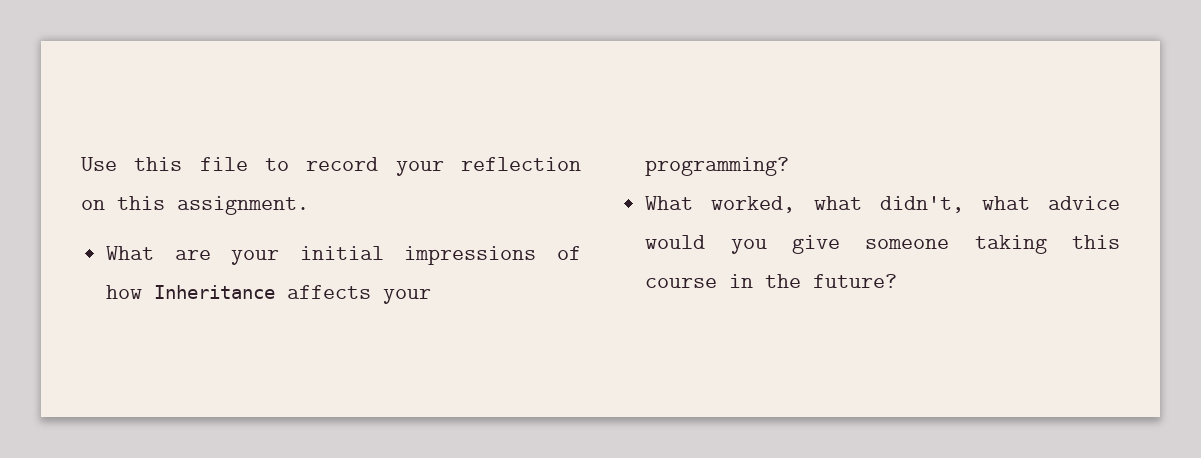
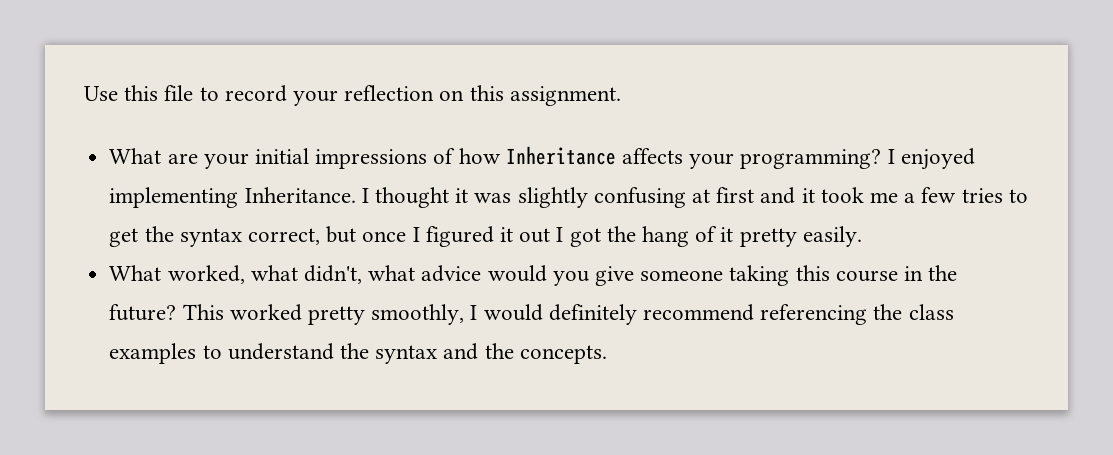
(790, 166) none -> [887,148,975,170] [109,187,1028,208] [109,226,862,247] I enjoyed implementing Inheritance. I thought it was slightly confusing at first and it took me a few tries to get the syntax correct, but once I figured it out I got the hang of it pretty easily.
(898, 281) none -> [182,304,954,325] [109,343,607,364] This worked pretty smoothly, I would definitely recommend referencing the class examples to understand the syntax and the concepts.

